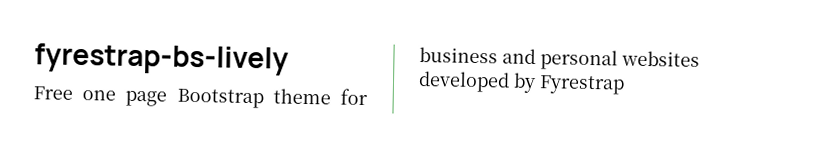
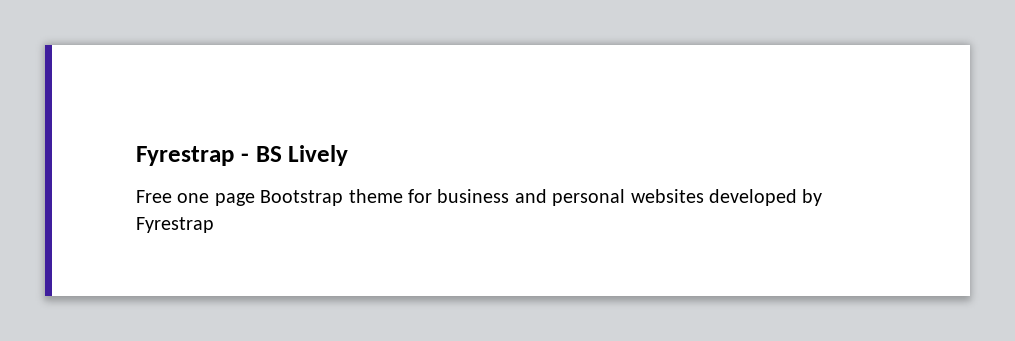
[34,43,289,76] fyrestrap-bs-lively -> [136,145,349,166] Fyrestrap - BS Lively

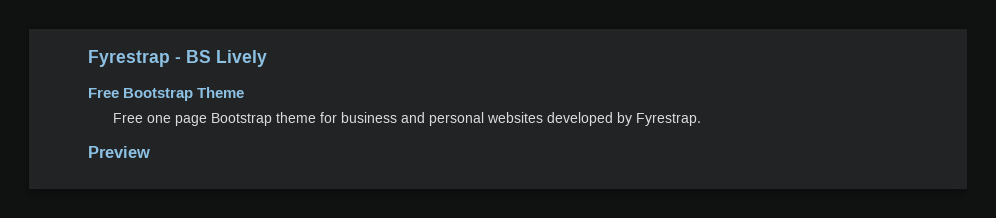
(349, 155) none -> [88,87,245,101] // Free Bootstrap Theme
[136,217,214,233] Fyrestrap -> [636,113,702,126] [88,146,150,158] Fyrestrap. // Preview

